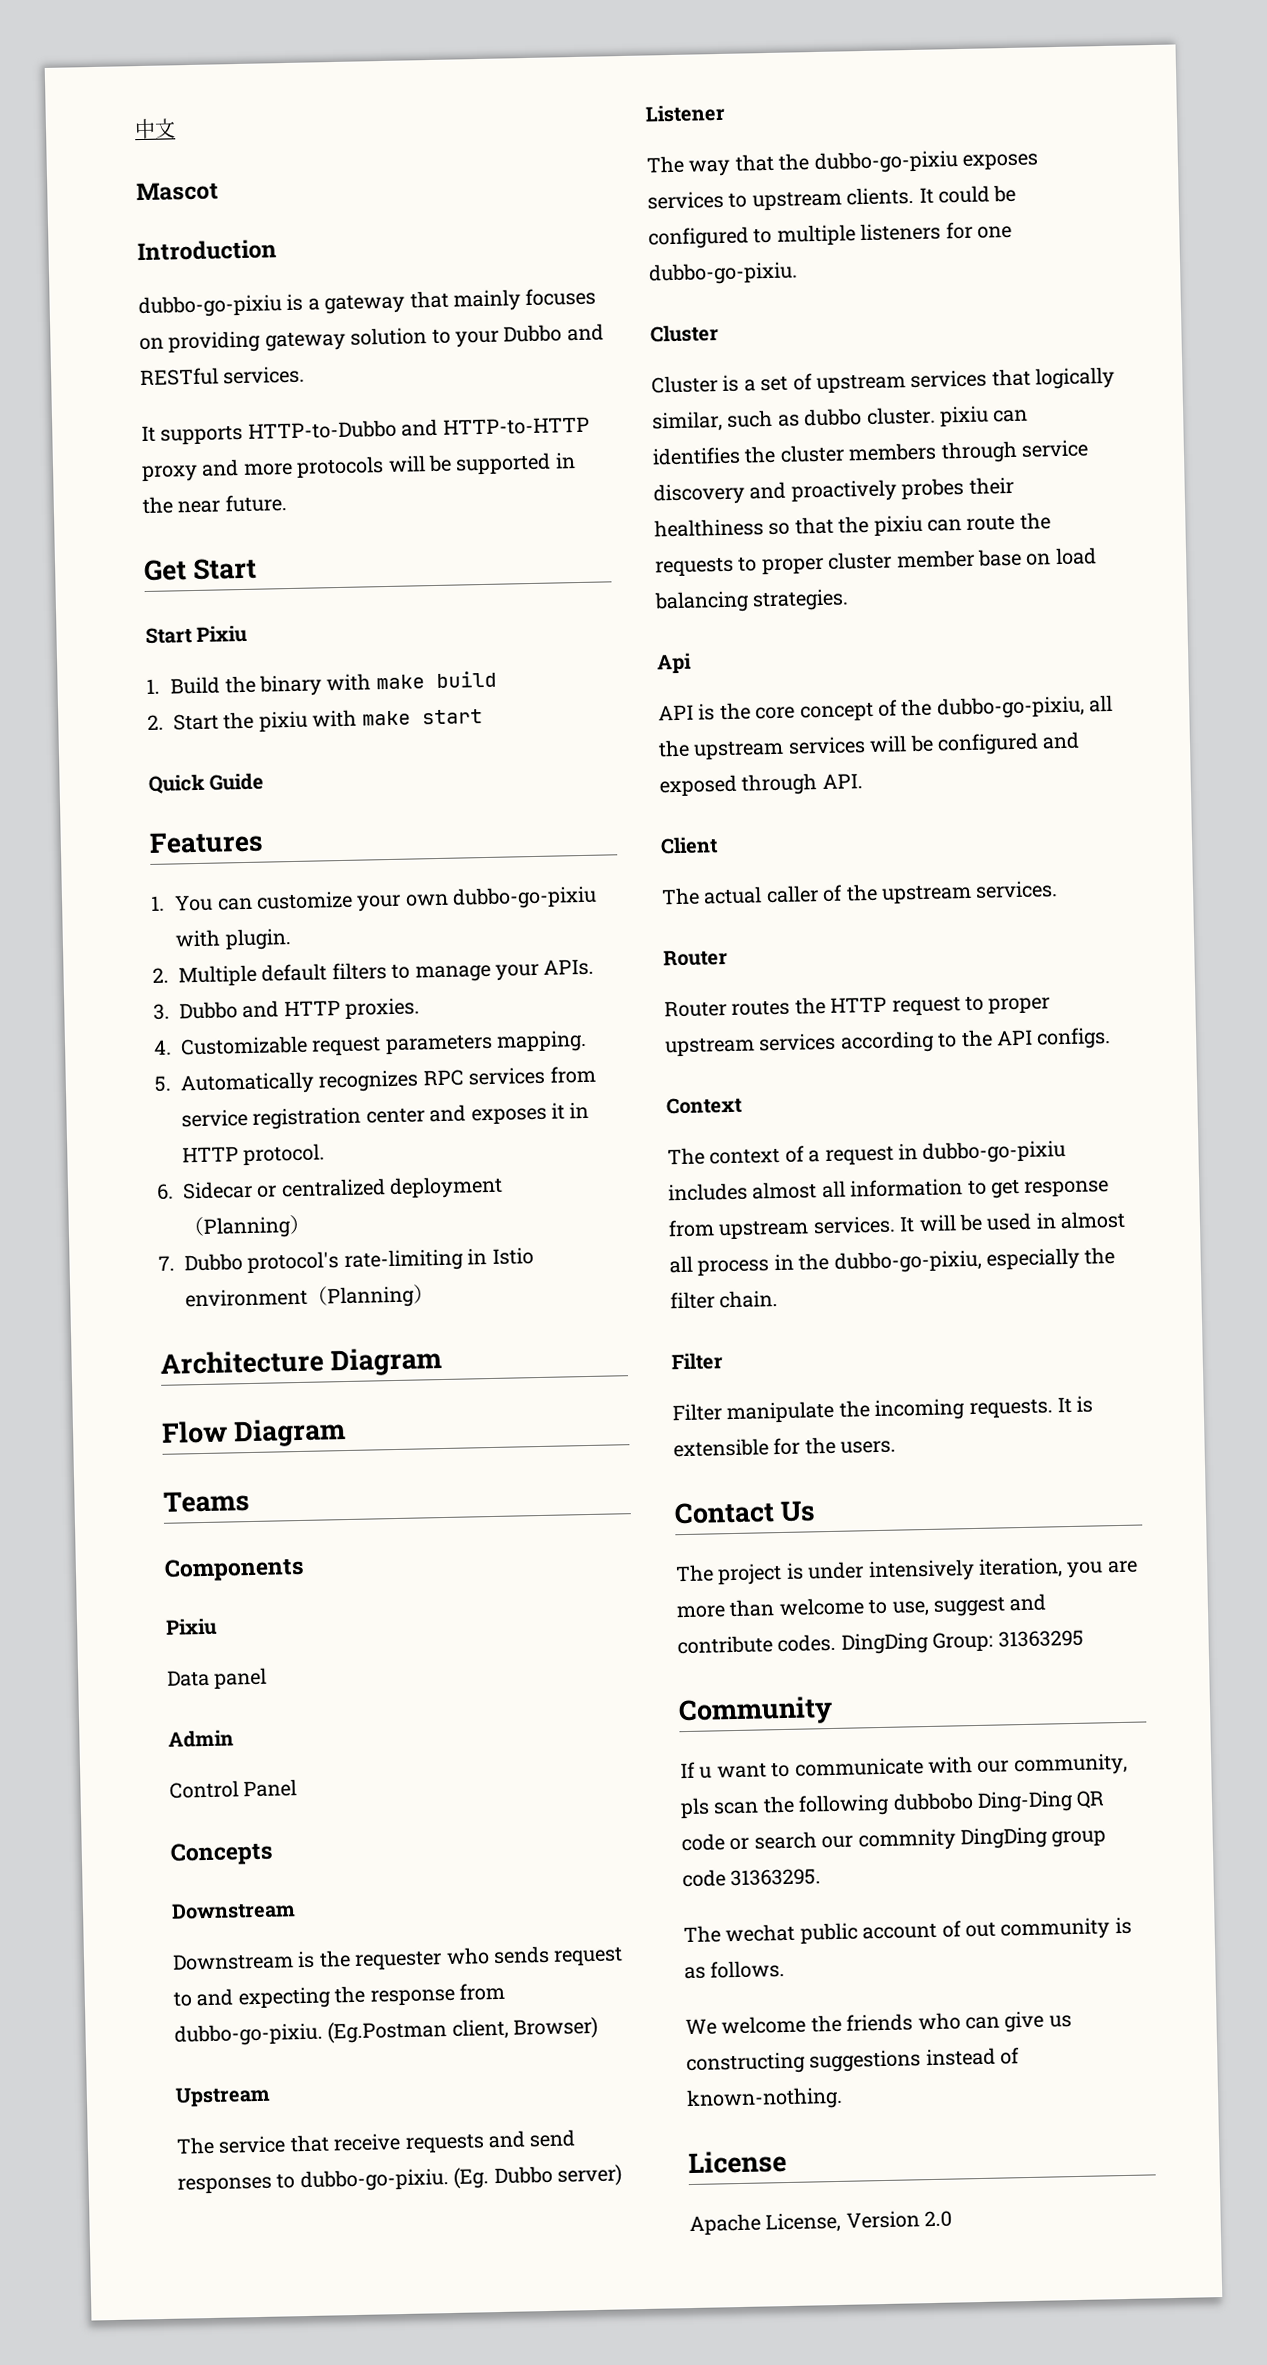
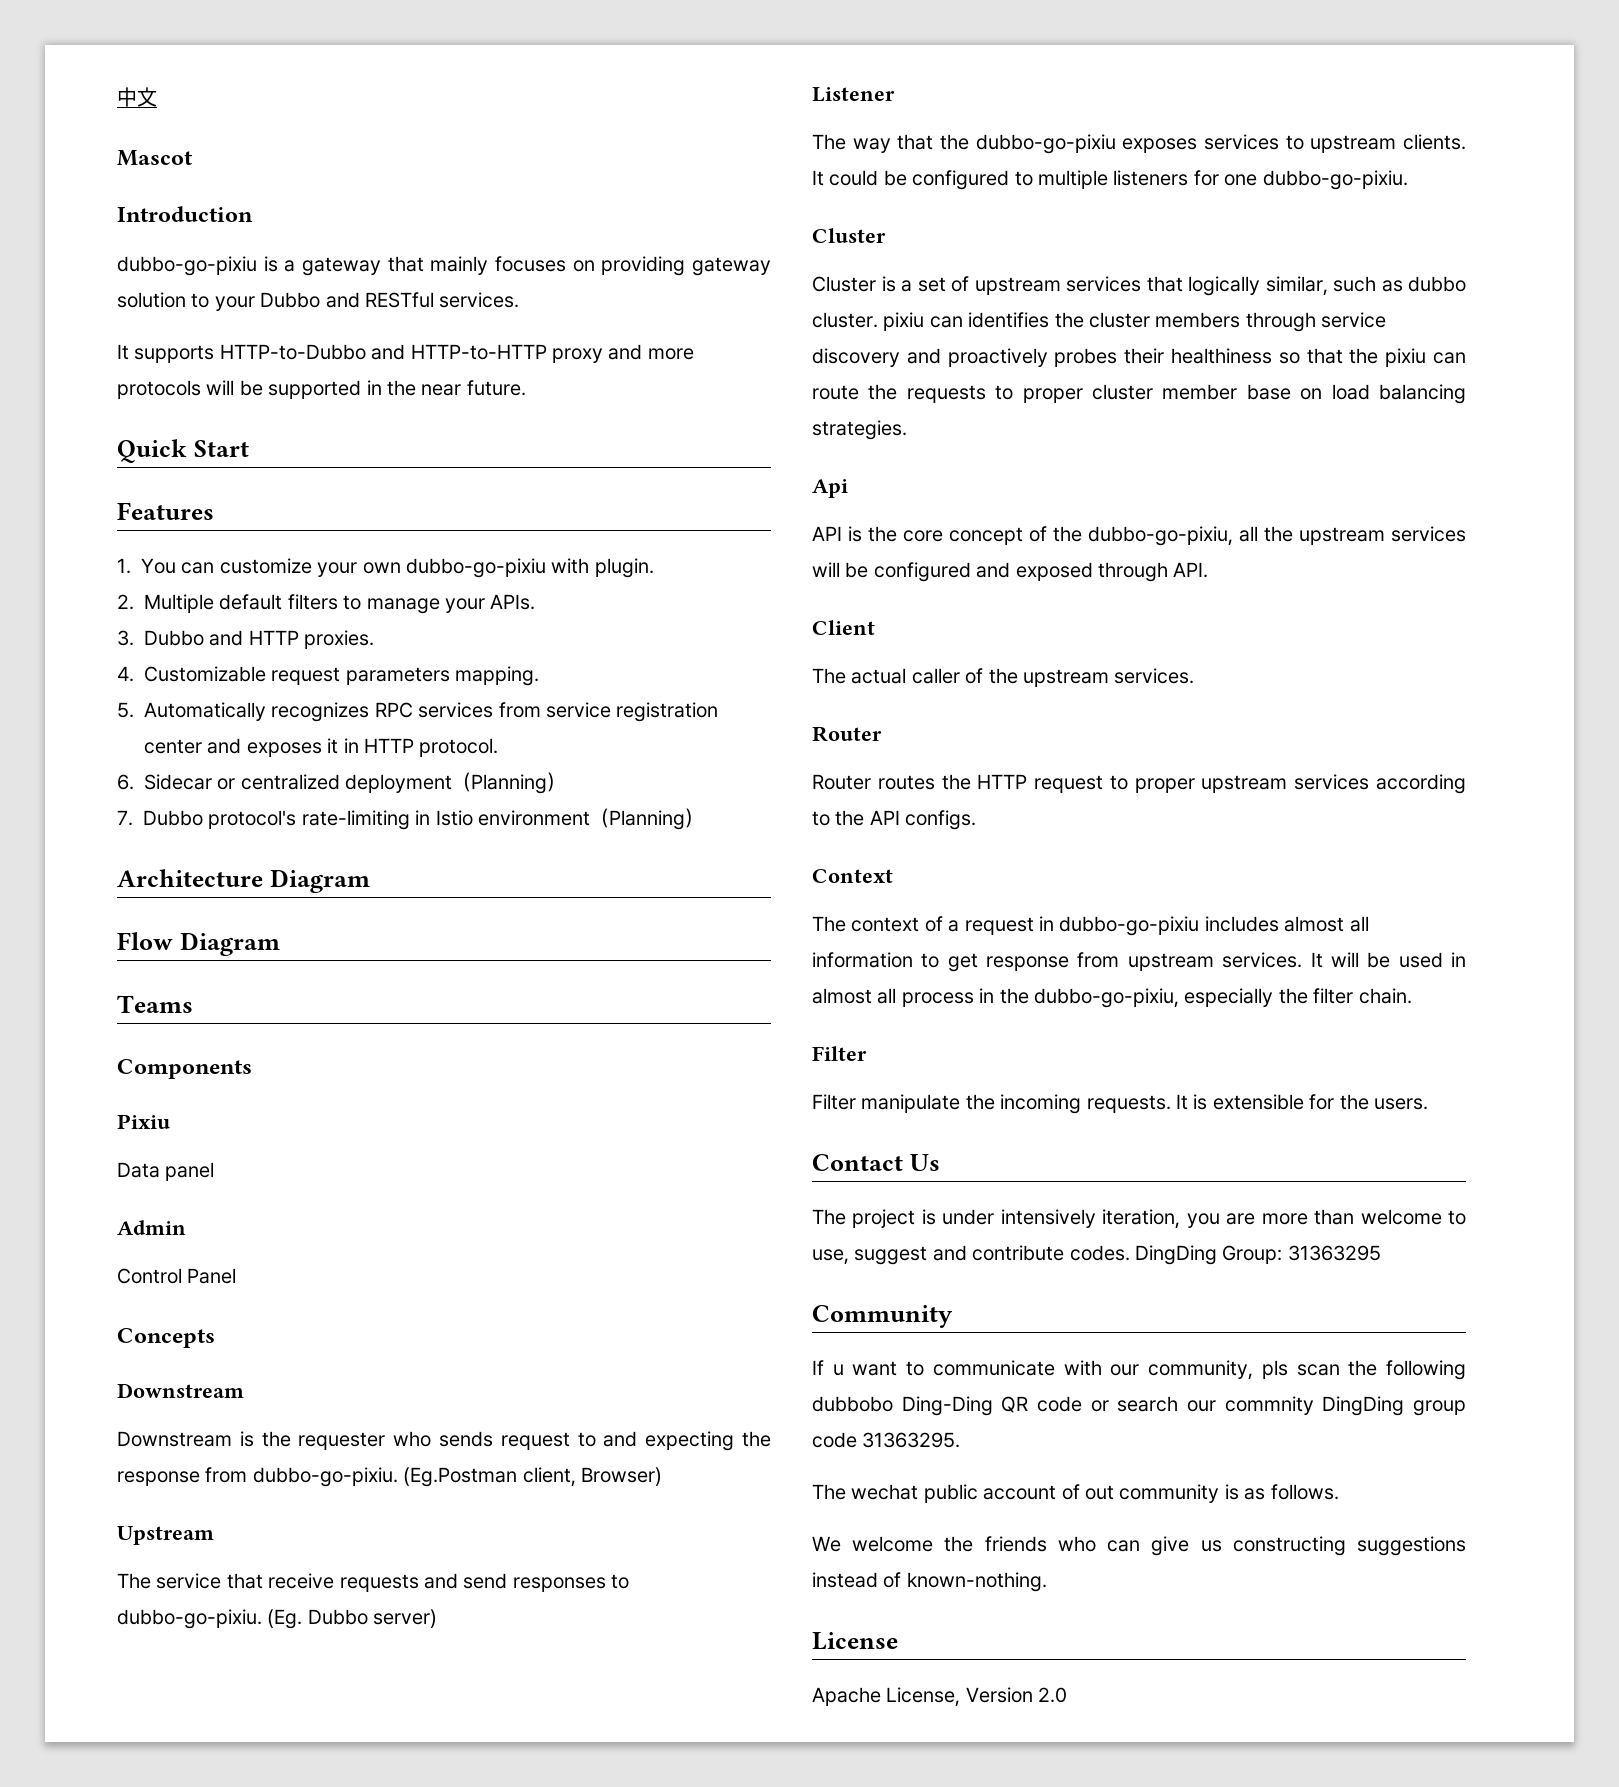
[143,557,258,582] [145,624,248,645] [146,670,497,697] [147,709,483,733] [148,772,265,794] Get Start // Start Pixiu // 1. Build the binary with make build // 2. Start the pixiu with make start // Quick Guide -> [117,439,249,463] Quick Start

